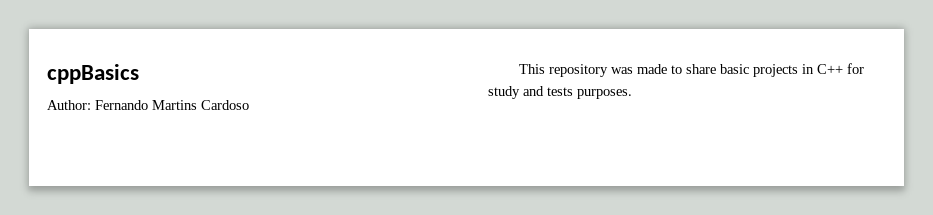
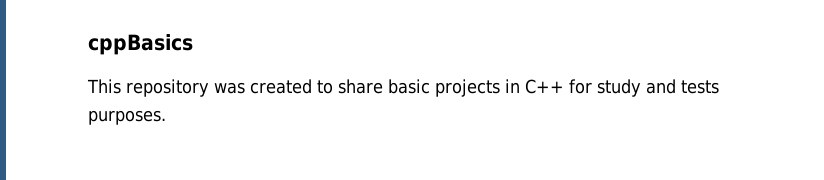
[47,100,249,110] // Author: Fernando Martins Cardoso -> (193, 44) none
[637,64,668,74] made -> [250,79,312,94] created

